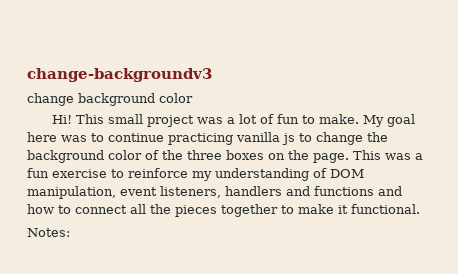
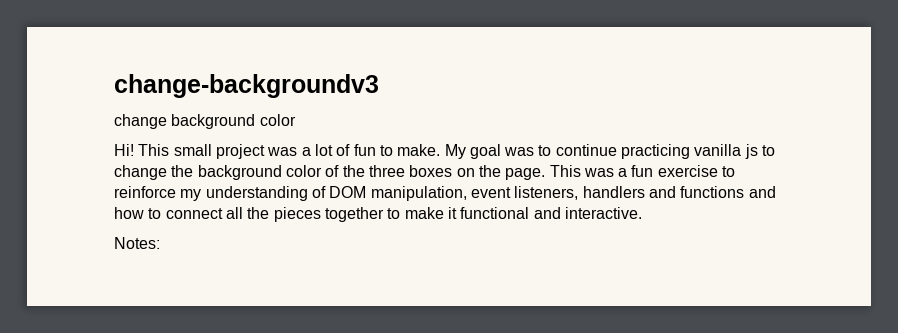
[27,132,57,142] here -> (501, 151) none
[351,204,420,214] functional. -> [460,207,642,219] functional and interactive.

